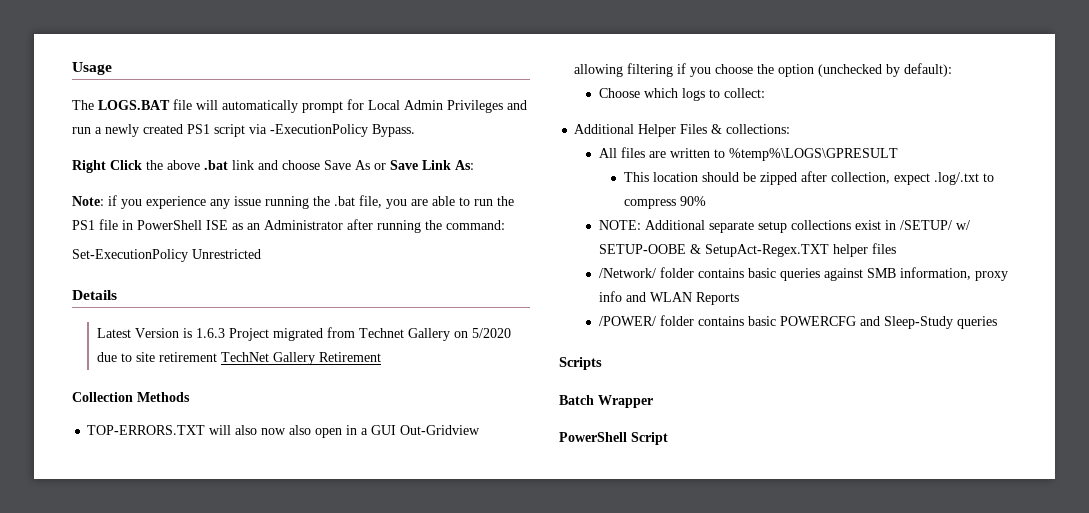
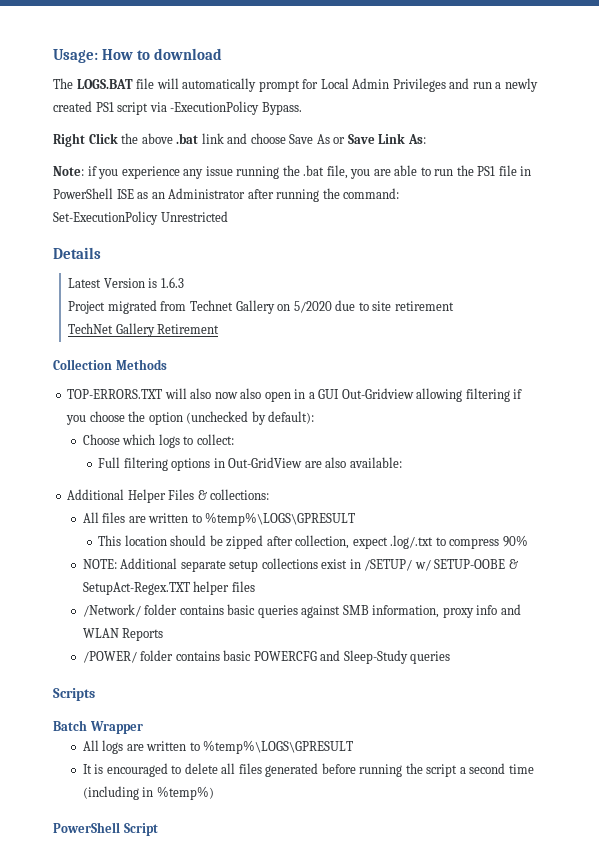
[72,62,112,75] Usage -> [53,48,222,63] Usage: How to download
(225, 333) none -> (184, 282) //
(217, 357) none -> (454, 306) //
(766, 93) none -> [98,457,402,471] // Full filtering options in Out-GridView are also available:
(653, 401) none -> [82,740,354,754] [82,763,534,777] [82,786,214,800] // All logs are written to %temp%\LOGS\GPRESULT // It is encouraged to delete all files generated before running the script a second time (including in %temp%)

